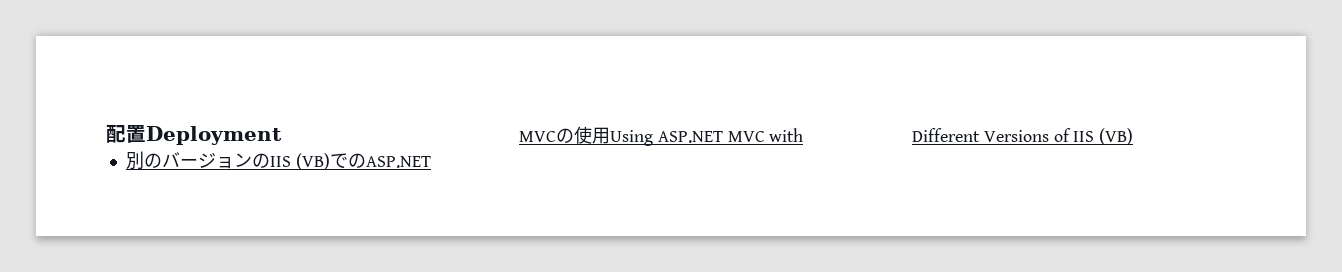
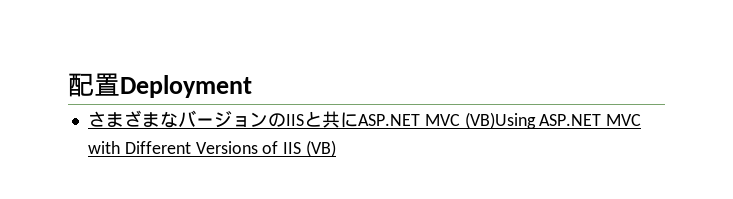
[125,151,162,170] 別の -> [87,110,178,128] さまざまな
[295,153,431,170] [518,126,653,146] (VB)でのASP.NET MVCの使用Using -> [303,111,536,129] と共にASP.NET MVC (VB)Using

